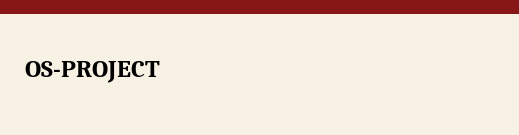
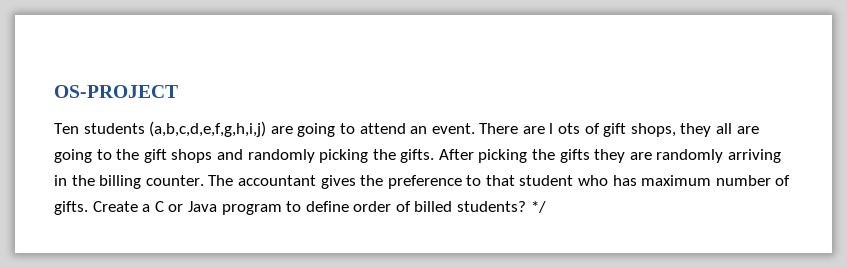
(160, 72) none -> [54,121,759,137] [54,149,782,163] [54,175,791,189] [54,201,546,215] // Ten students (a,b,c,d,e,f,g,h,i,j) are going to attend an event. There are l ots of gift shops, they all are going to the gift shops and randomly picking the gifts. After picking the gifts they are randomly arriving in the billing counter. The accountant gives the preference to that student who has maximum number of gifts. Create a C or Java program to define order of billed students? */

